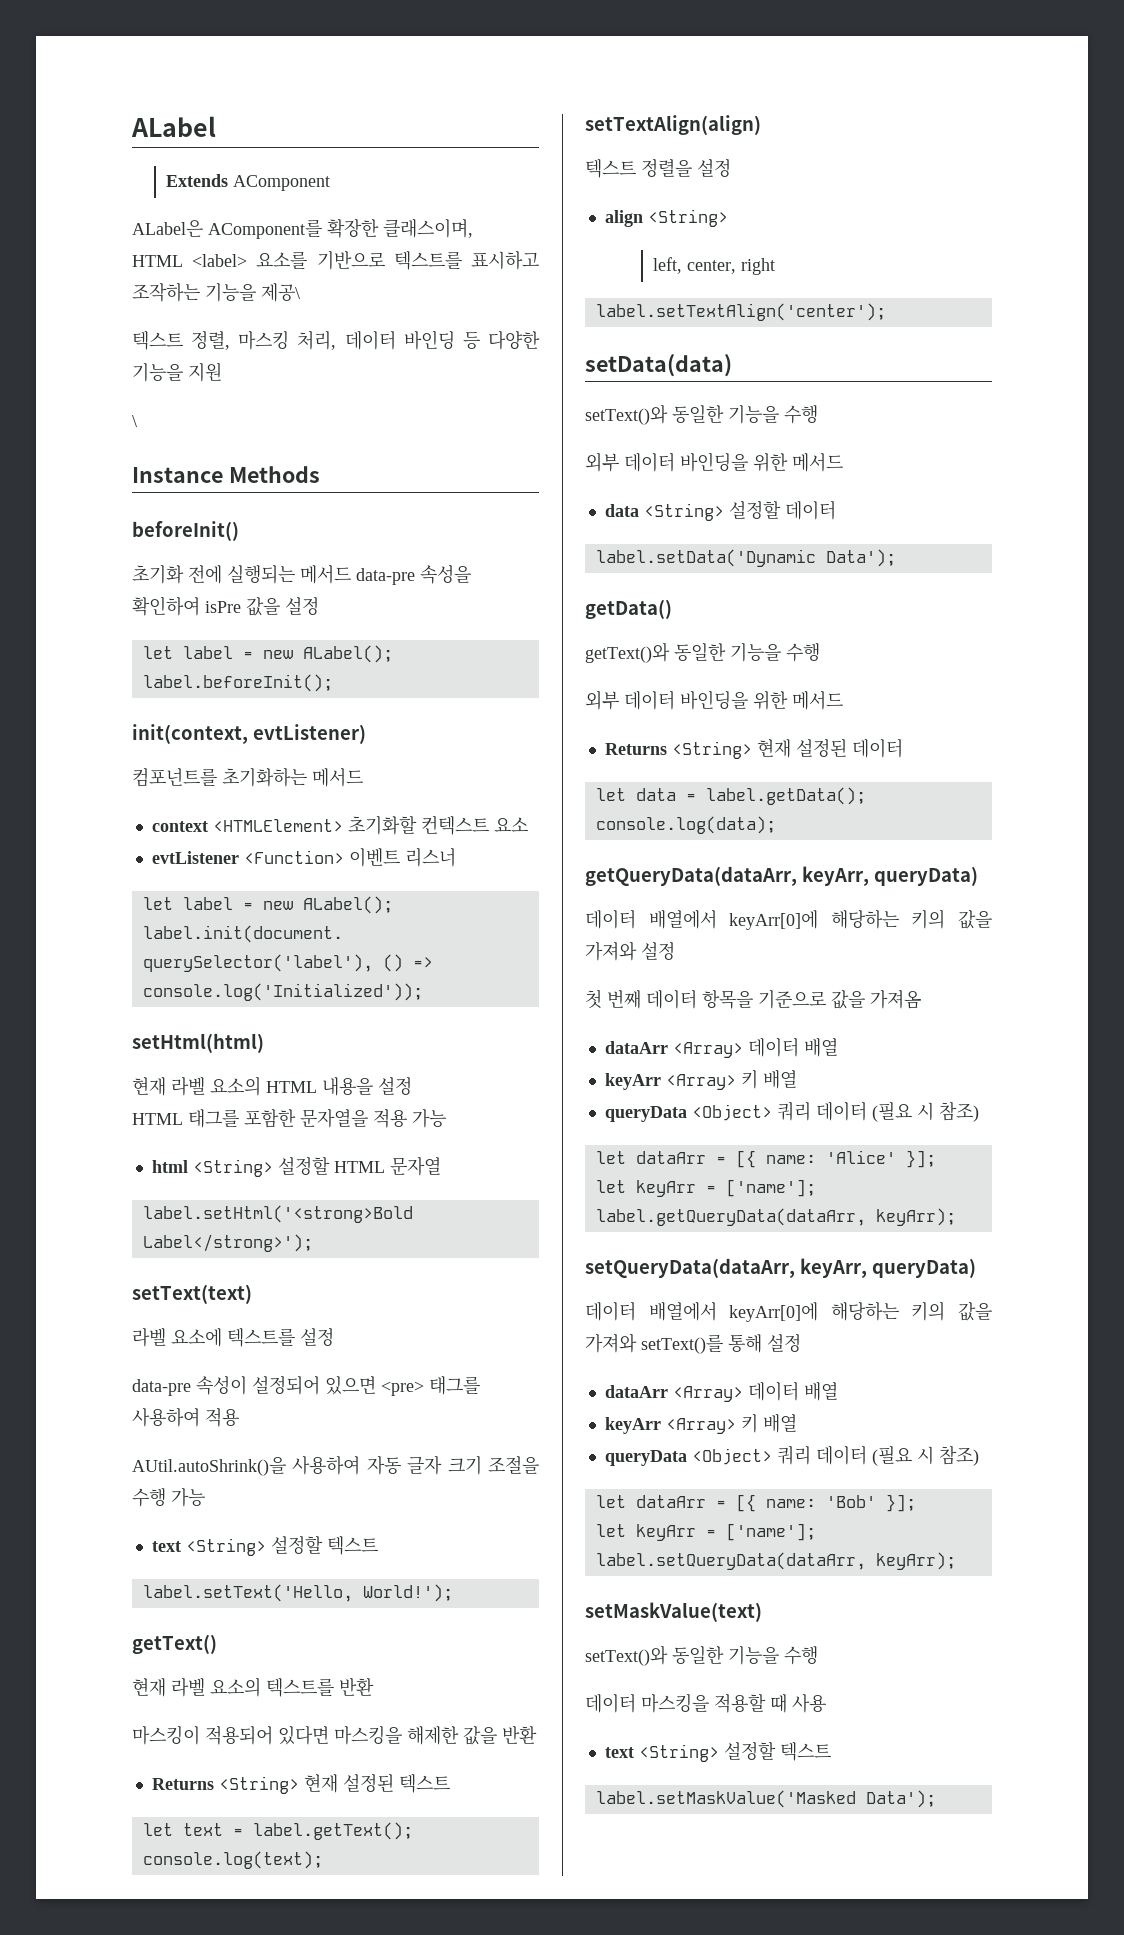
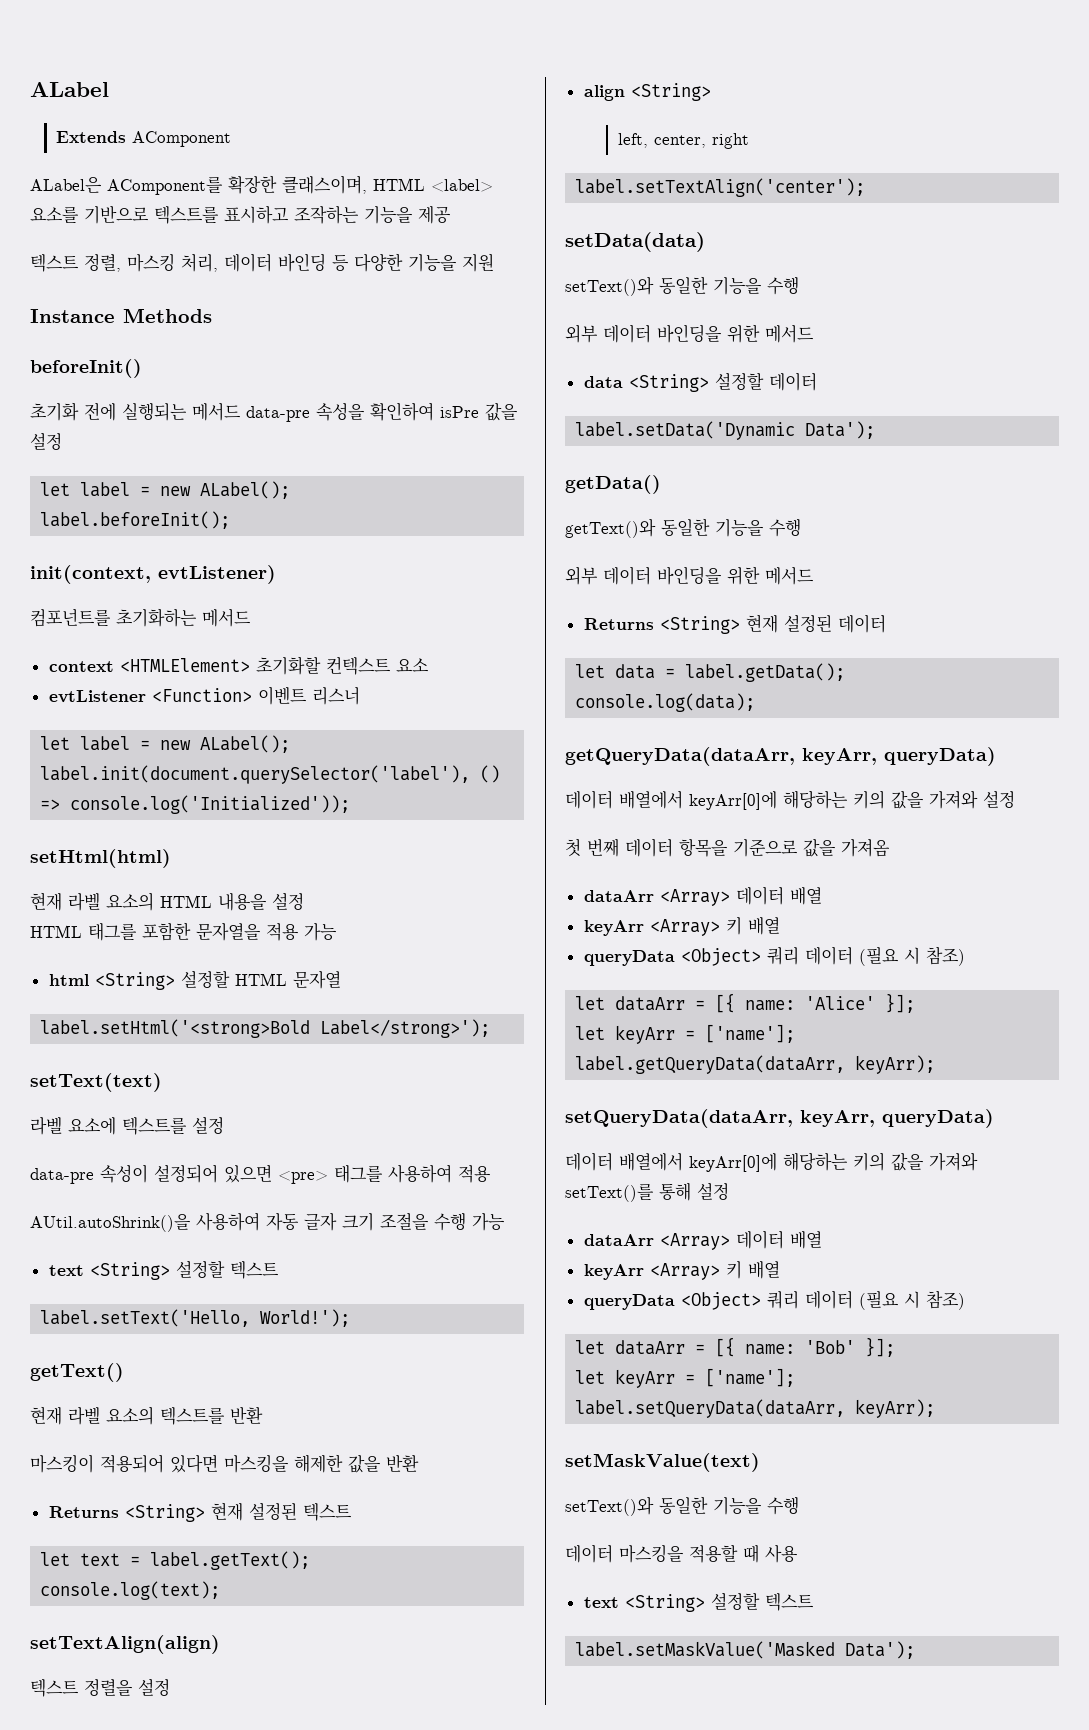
(473, 228) // -> (367, 184) none
[261,283,300,302] 제공\ -> [418,205,451,224] 제공
[132,415,137,427] // \ -> (494, 262) none

